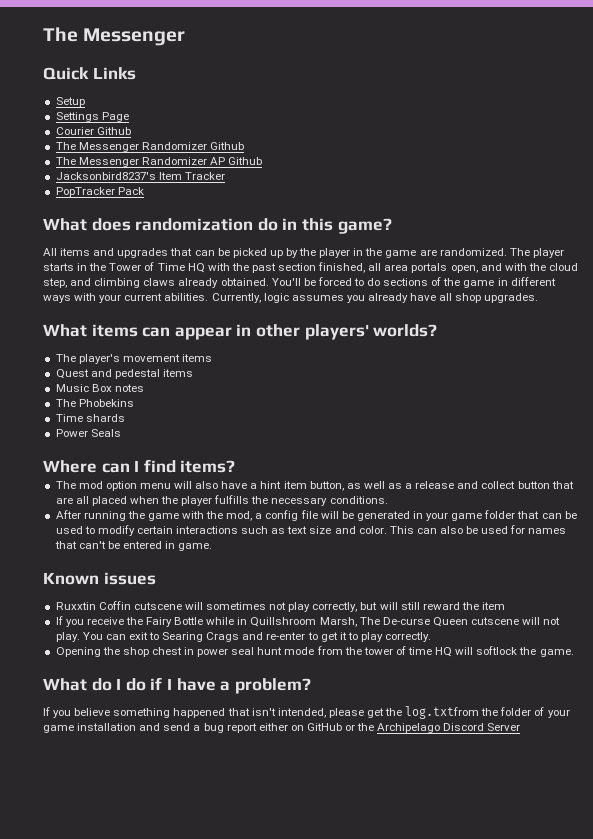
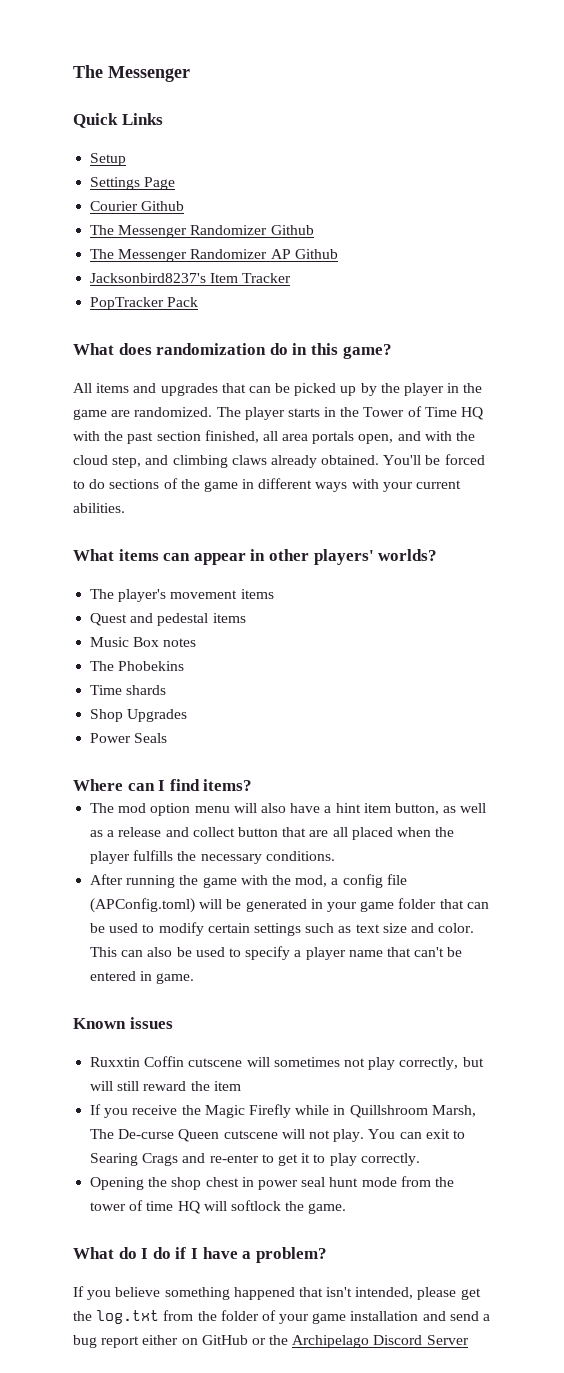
[211,293,539,303] Currently, logic assumes you already have all shop upgrades. -> (125, 508) none
(125, 418) none -> [90,709,188,722] // Shop Upgrades
(318, 514) none -> [90,898,196,913] (APConfig.toml)
[176,526,239,534] interactions -> [253,923,301,936] settings
[510,525,567,534] for names -> [228,946,383,960] to specify a player name
[146,617,204,627] Fairy Bottle -> [204,1104,291,1118] Magic Firefly
[405,706,480,719] log.txtfrom -> [96,1310,194,1324] log.txt from

